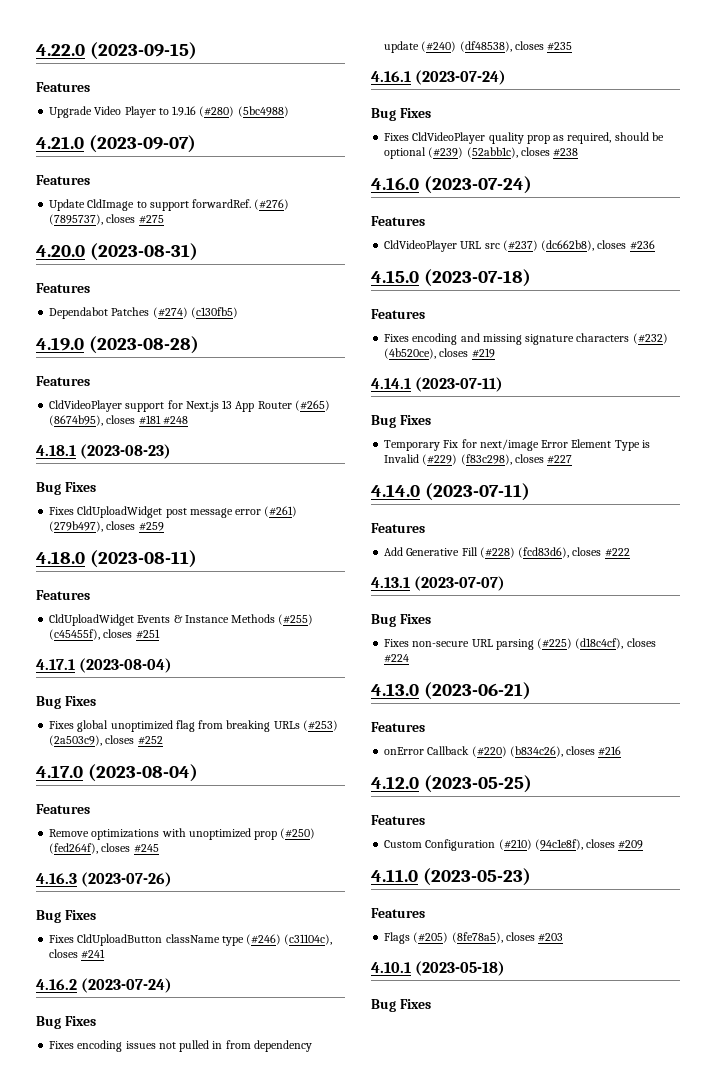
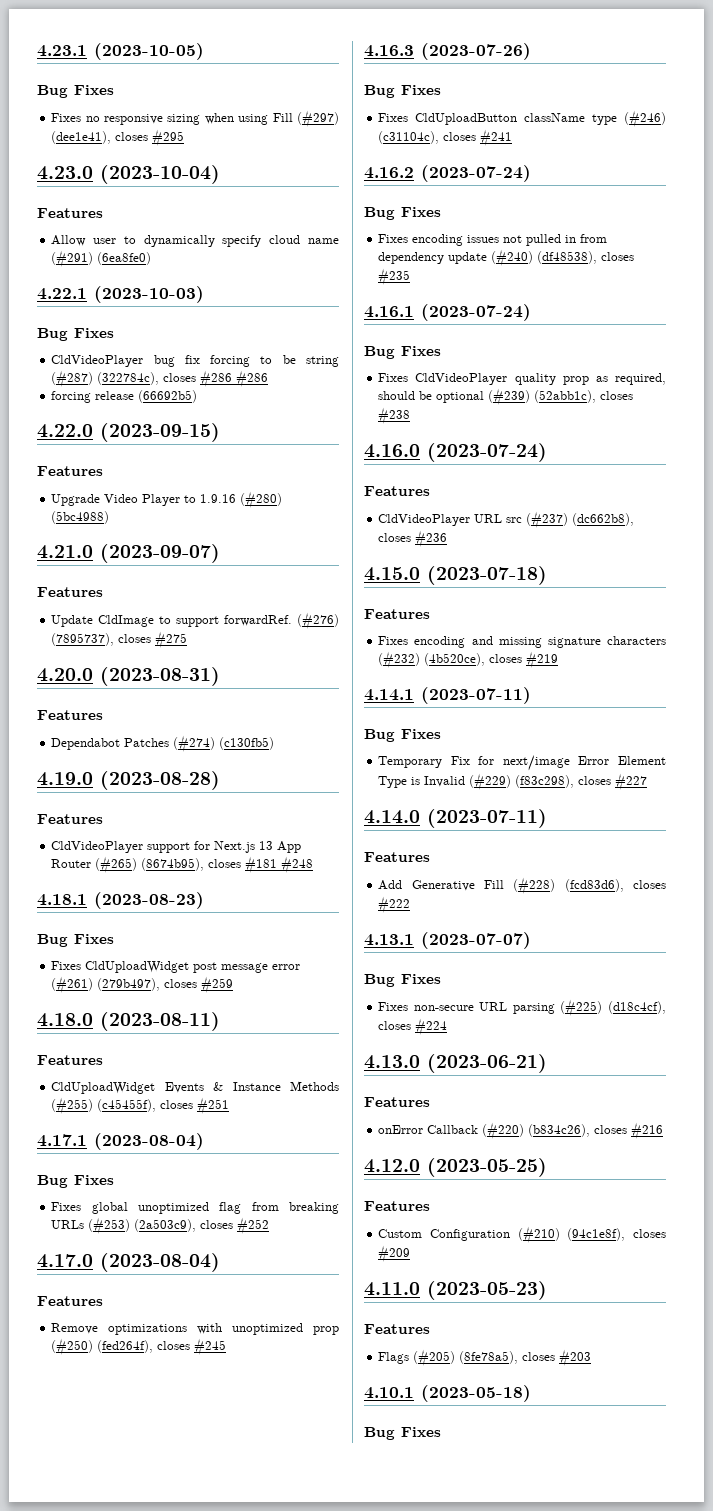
(36, 50) none -> [37,43,204,60] [37,85,114,98] [51,110,339,127] [51,129,185,146] [37,165,220,184] [37,208,103,218] [51,235,339,247] [51,250,152,267] [37,286,204,303] [37,328,114,341] [51,355,339,367] [51,370,269,387] [51,390,198,403] 4.23.1 (2023-10-05) // Bug Fixes // Fixes no responsive sizing when using Fill (#297) (dee1e41), closes #295 // 4.23.0 (2023-10-04) // Features // Allow user to dynamically specify cloud name (#291) (6ea8fe0) // 4.22.1 (2023-10-03) // Bug Fixes // CldVideoPlayer bug fix forcing to be string (#287) (322784c), closes #286 #286 // forcing release (66692b5) //

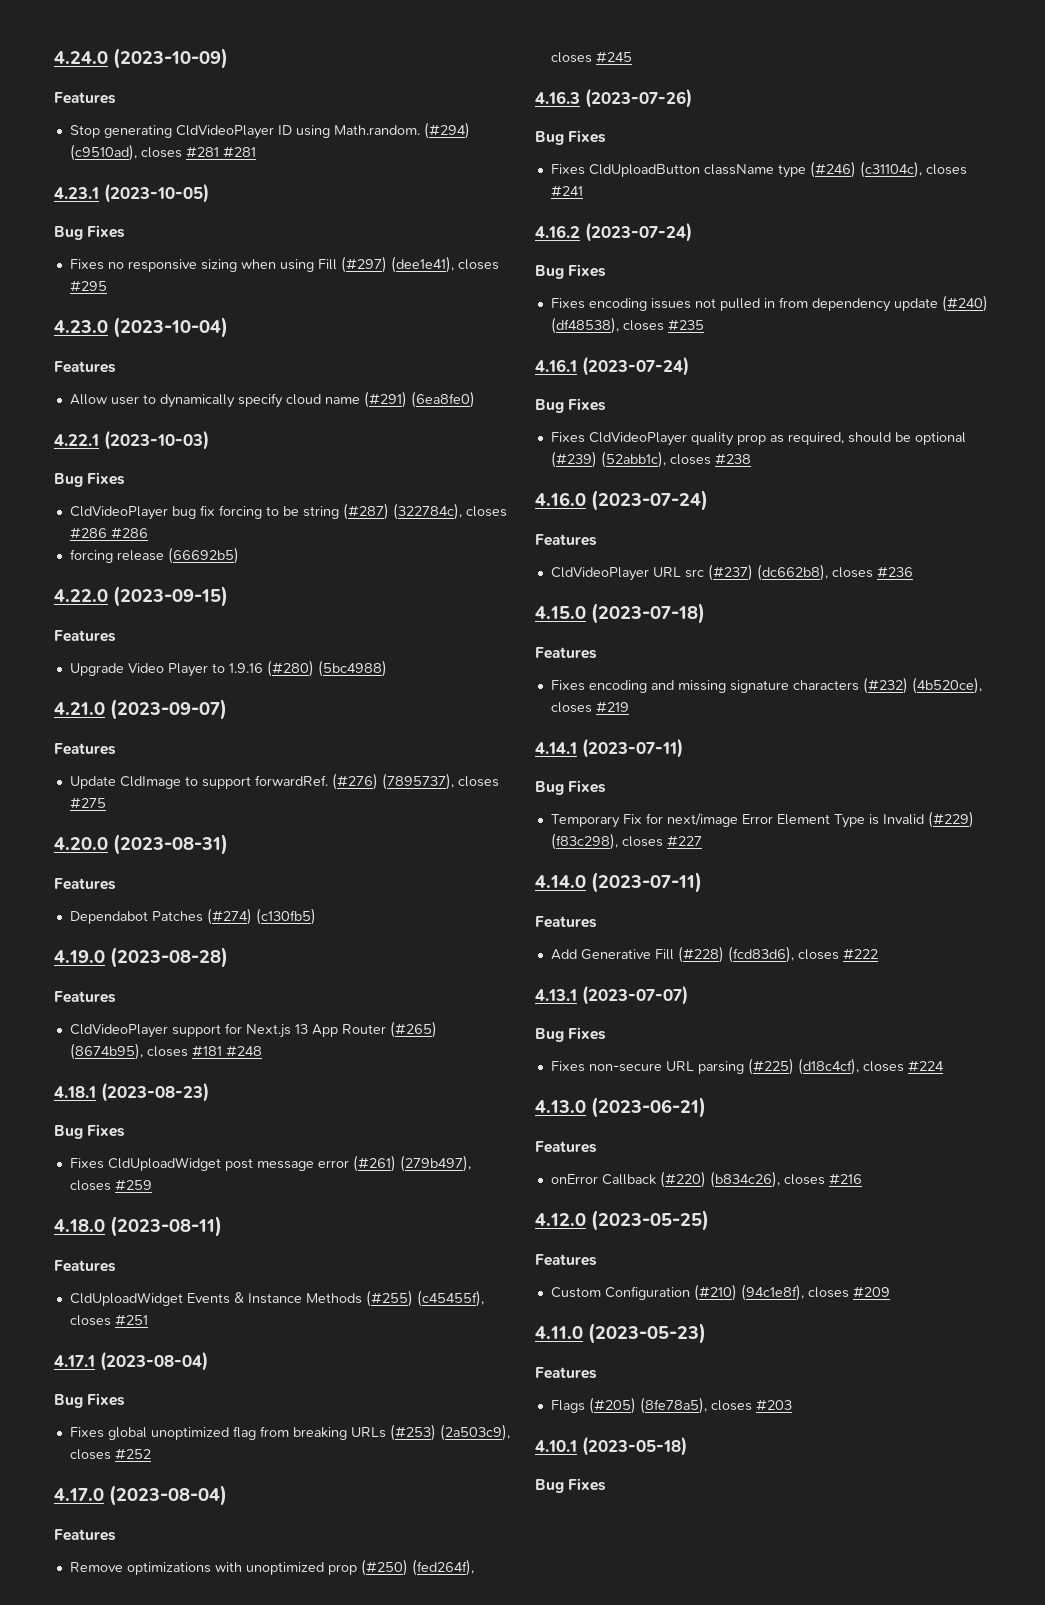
(37, 51) none -> [54,48,228,69] [54,92,116,104] [69,122,470,139] [69,144,256,161] 4.24.0 (2023-10-09) // Features // Stop generating CldVideoPlayer ID using Math.random. (#294) (c9510ad), closes #281 #281 //

